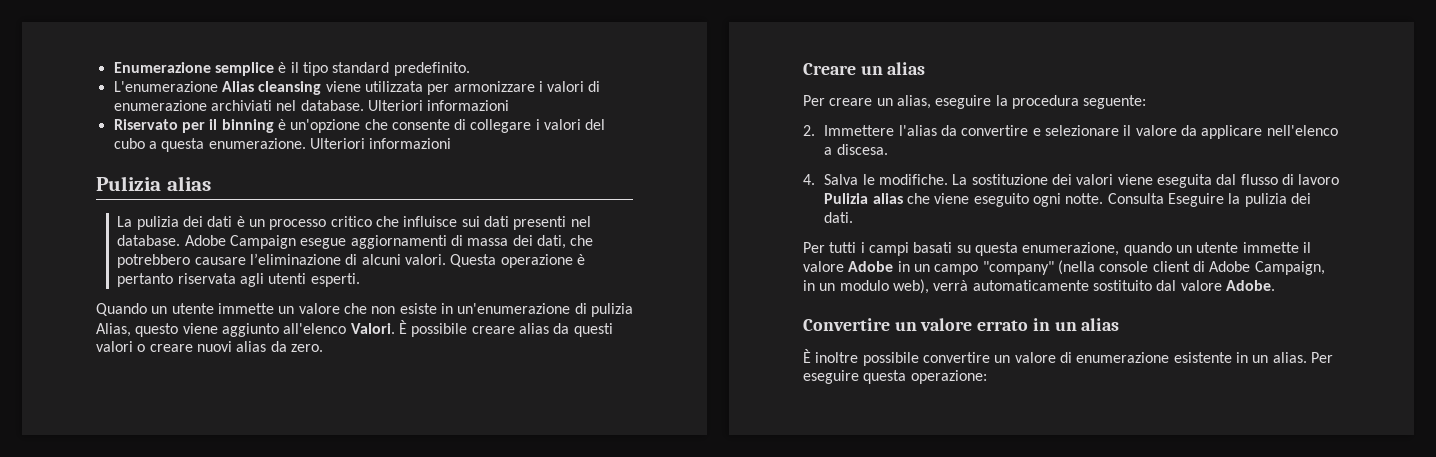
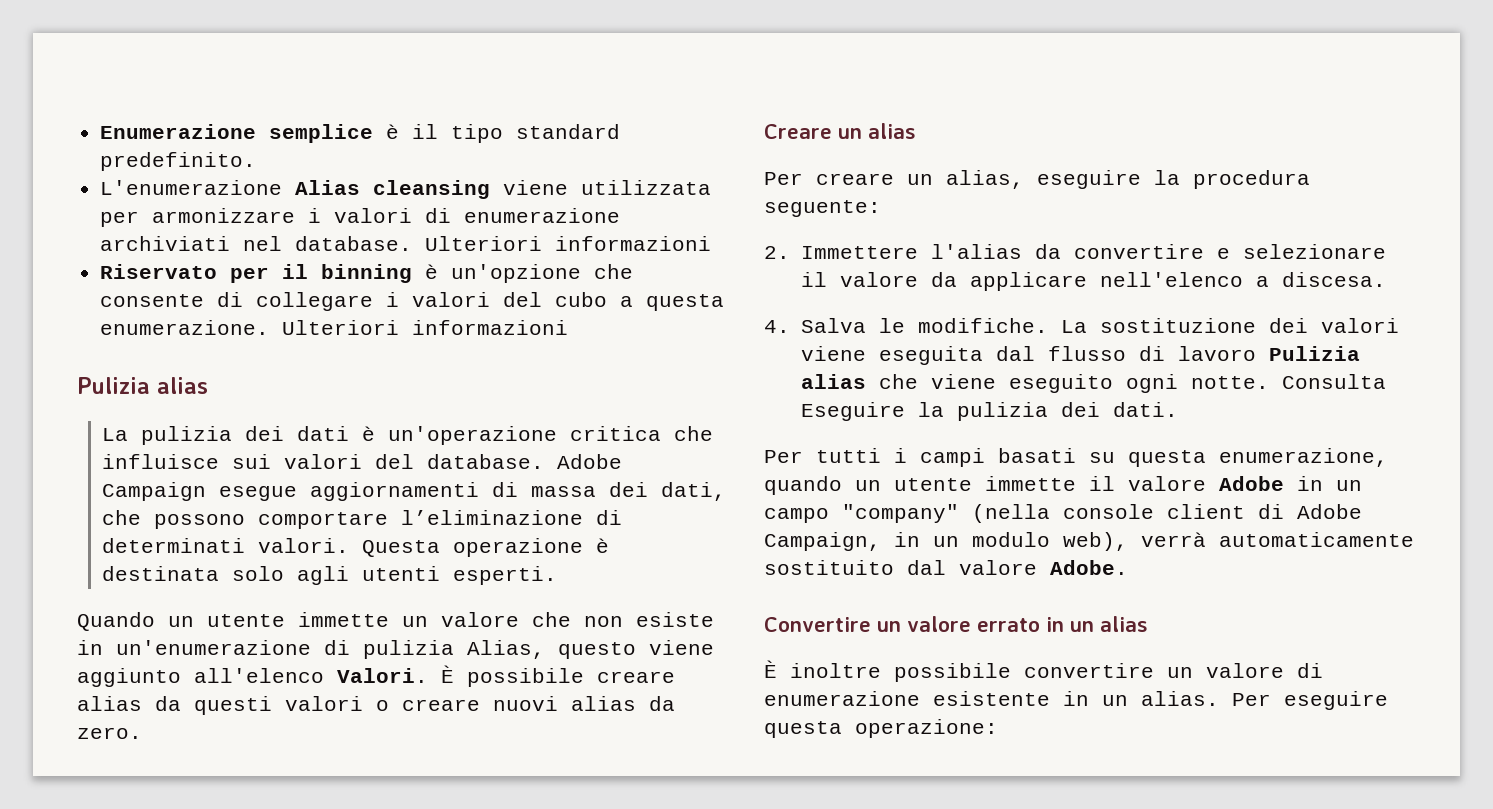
[249,216,591,230] un processo critico che influisce sui dati presenti nel -> [388,426,714,445] [102,454,415,469] un'operazione critica che influisce sui valori del
[117,254,246,268] potrebbero causare -> [154,512,389,529] possono comportare
[361,254,401,265] alcuni -> [102,538,246,553] determinati
[117,273,236,287] pertanto riservata -> [102,566,285,581] destinata solo

